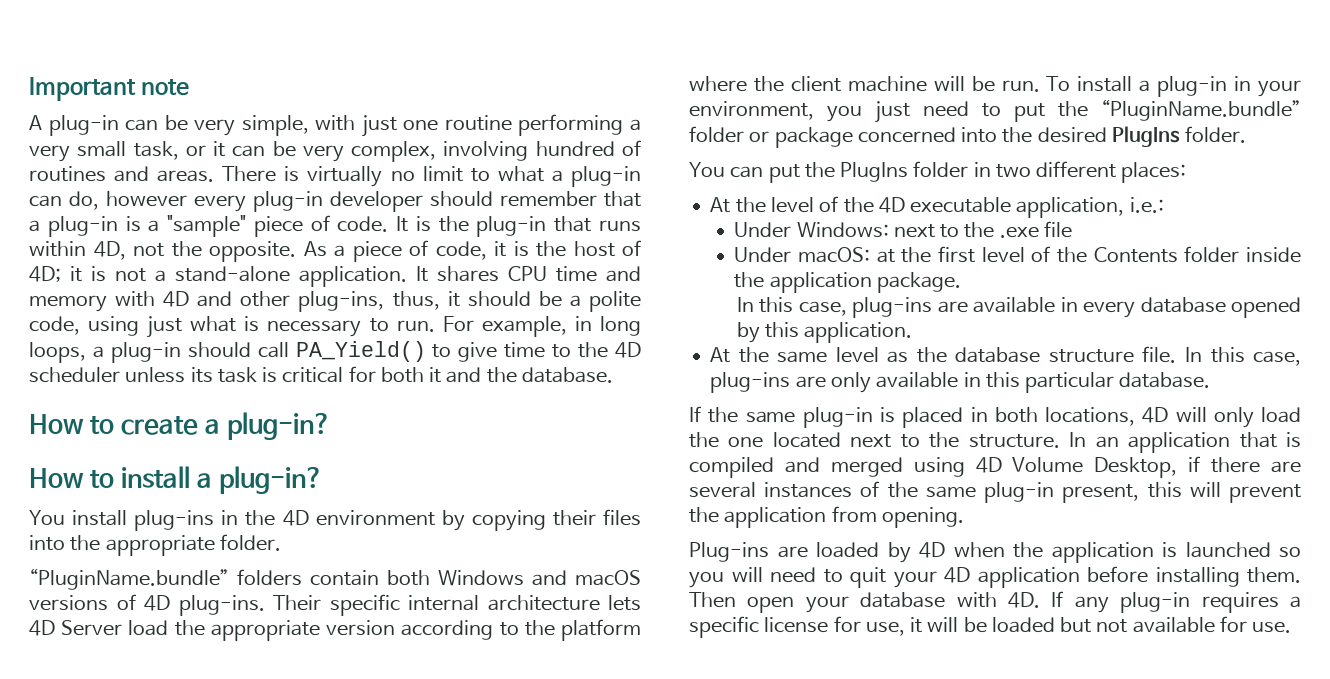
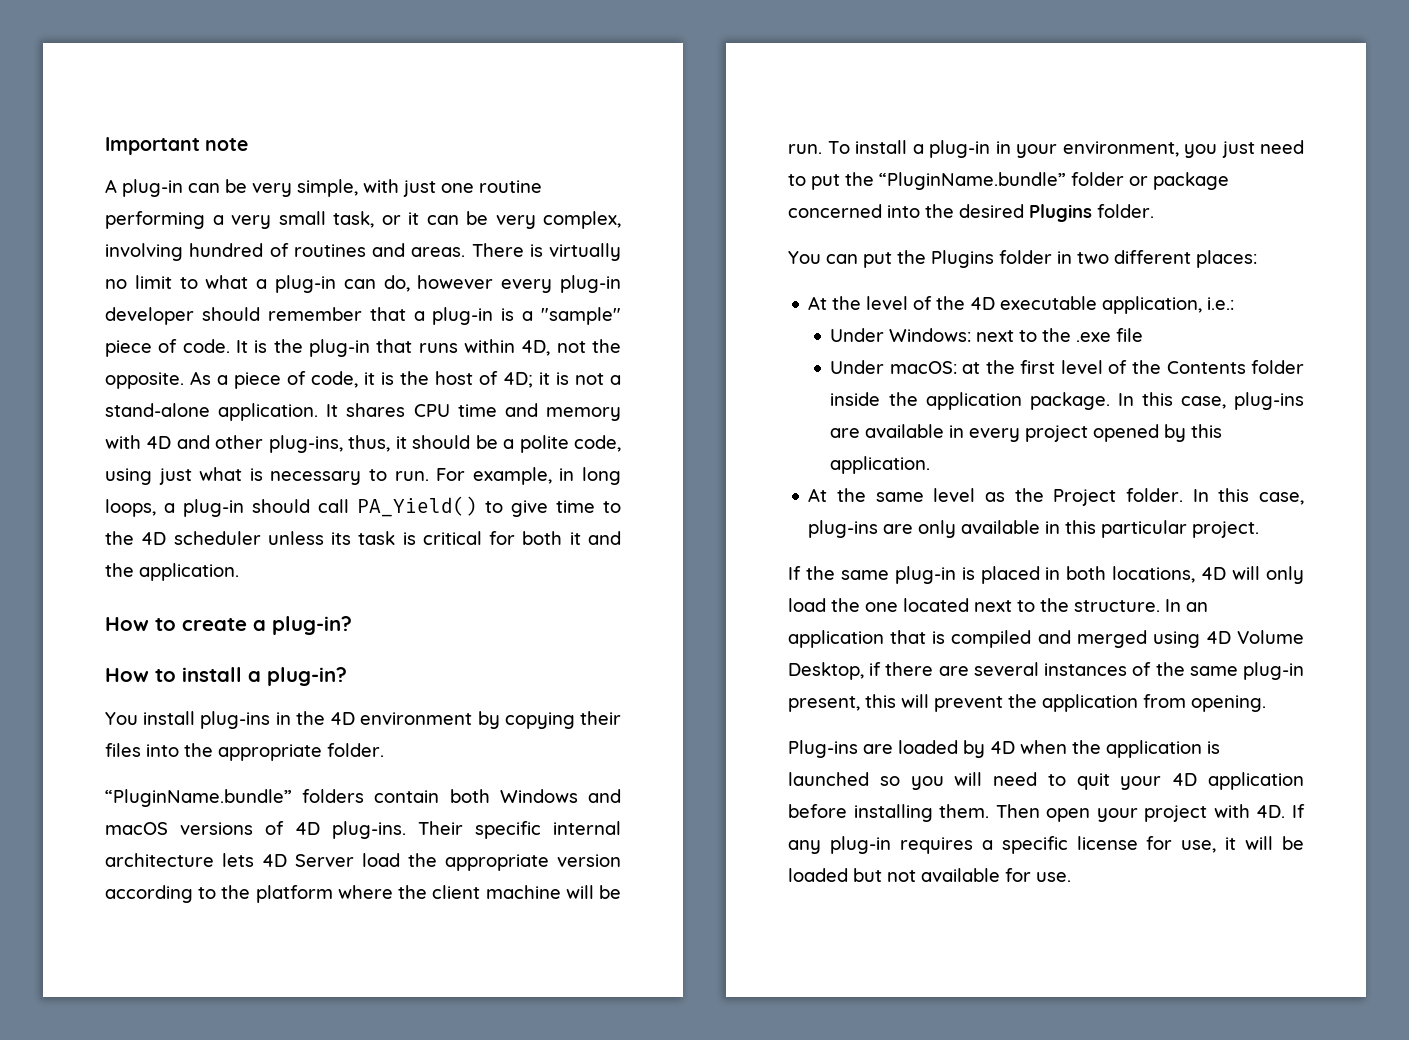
[521,367,613,383] database. -> [139,563,239,581] application.
[1111,126,1180,147] PlugIns -> [1029,204,1092,222] Plugins
[840,162,909,182] PlugIns -> [931,250,994,268] Plugins
(961, 282) // -> (1110, 401) none
[1140,297,1226,313] database -> [1025,425,1089,442] project
[955,346,1177,363] database structure file. -> [1053,488,1184,506] Project folder.
[1119,372,1211,388] database. -> [1192,521,1260,538] project.
[860,592,946,608] database -> [1144,805,1208,822] project

